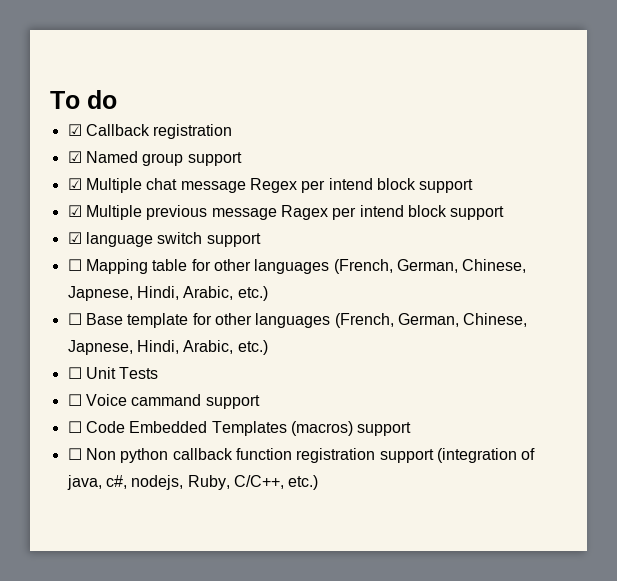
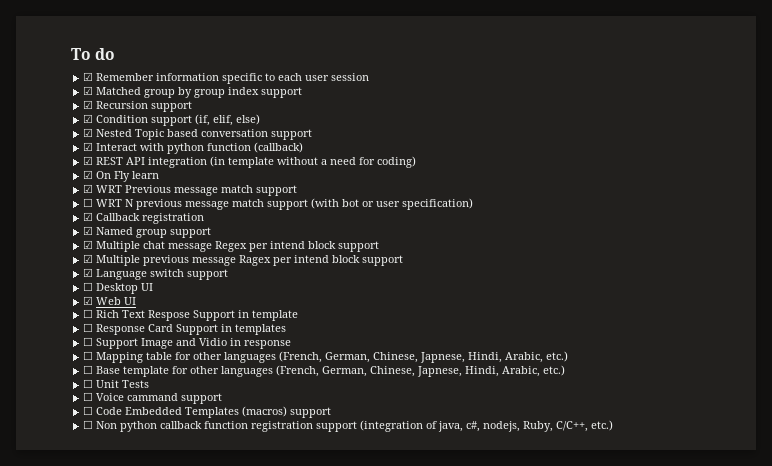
(117, 99) none -> [83,72,370,84] [83,86,303,98] [83,100,193,112] [83,114,261,126] [83,128,313,140] [83,142,304,154] [83,156,417,168] [83,170,160,182] [83,184,298,196] [83,198,474,210] // ☑ Remember information specific to each user session // ☑ Matched group by group index support // ☑ Recursion support // ☑ Condition support (if, elif, else) // ☑ Nested Topic based conversation support // ☑ Interact with python function (callback) // ☑ REST API integration (in template without a need for coding) // ☑ On Fly learn // ☑ WRT Previous message match support // ☐ WRT N previous message match support (with bot or user specification)
[85,232,153,247] language -> [96,269,148,280] Language
(261, 240) none -> [83,282,154,294] [83,296,137,305] [83,309,299,321] [83,323,287,335] [83,337,292,349] // ☐ Desktop UI // ☑ Web UI // ☐ Rich Text Respose Support in template // ☐ Response Card Support in templates // ☐ Support Image and Vidio in response

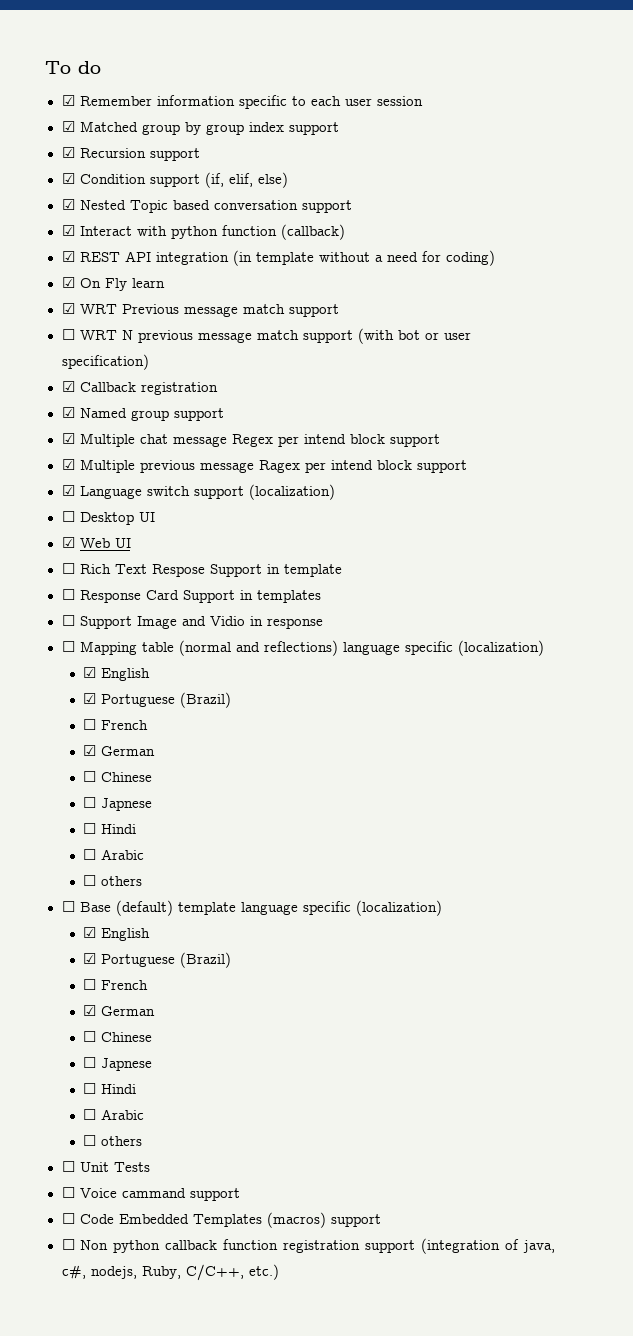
(229, 274) none -> [248,484,335,500] (localization)
[175,351,569,363] [83,365,566,377] for other languages (French, German, Chinese, Japnese, Hindi, Arabic, etc.) // ☐ Base template for other languages (French, German, Chinese, Japnese, Hindi, Arabic, etc.) -> [178,640,544,656] [83,667,151,681] [83,692,232,708] [83,719,149,730] [83,745,156,756] [83,771,153,782] [83,797,153,811] [83,823,137,834] [83,849,145,860] [83,875,143,886] [61,900,442,916] [83,927,151,941] [83,952,232,968] [83,979,149,990] [83,1005,156,1016] [83,1031,153,1042] [83,1057,153,1071] [83,1083,137,1094] [83,1109,145,1120] [83,1135,143,1146] (normal and reflections) language specific (localization) // ☑ English // ☑ Portuguese (Brazil) // ☐ French // ☑ German // ☐ Chinese // ☐ Japnese // ☐ Hindi // ☐ Arabic // ☐ others // ☐ Base (default) template language specific (localization) // ☑ English // ☑ Portuguese (Brazil) // ☐ French // ☑ German // ☐ Chinese // ☐ Japnese // ☐ Hindi // ☐ Arabic // ☐ others

